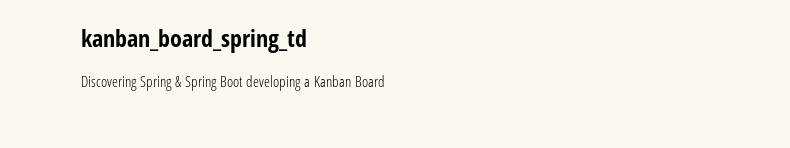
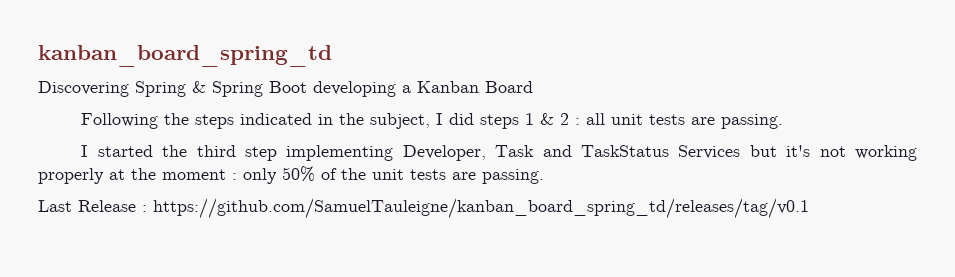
(386, 81) none -> [81,113,784,129] [81,145,917,161] [38,166,544,184] [38,198,809,219] // Following the steps indicated in the subject, I did steps 1 & 2 : all unit tests are passing. // I started the third step implementing Developer, Task and TaskStatus Services but it's not working properly at the moment : only 50% of the unit tests are passing. // Last Release : https://github.com/SamuelTauleigne/kanban_board_spring_td/releases/tag/v0.1

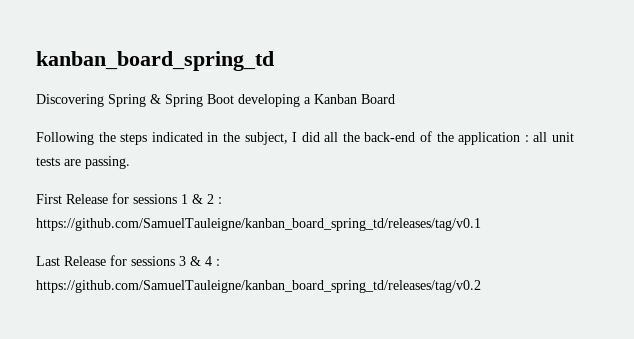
[480,113,570,129] steps 1 & 2 -> [324,131,521,145] all the back-end of the application
[81,145,917,161] [38,166,544,184] [38,198,809,219] I started the third step implementing Developer, Task and TaskStatus Services but it's not working properly at the moment : only 50% of the unit tests are passing. // Last Release : https://github.com/SamuelTauleigne/kanban_board_spring_td/releases/tag/v0.1 -> [36,193,222,204] [36,218,481,231] [36,255,220,266] [36,280,481,293] First Release for sessions 1 & 2 : https://github.com/SamuelTauleigne/kanban_board_spring_td/releases/tag/v0.1 // Last Release for sessions 3 & 4 : https://github.com/SamuelTauleigne/kanban_board_spring_td/releases/tag/v0.2

